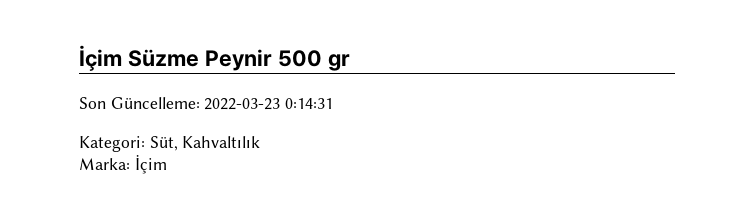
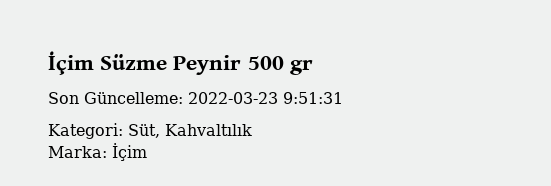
[285,98,334,109] 0:14:31 -> [283,92,343,104] 9:51:31

